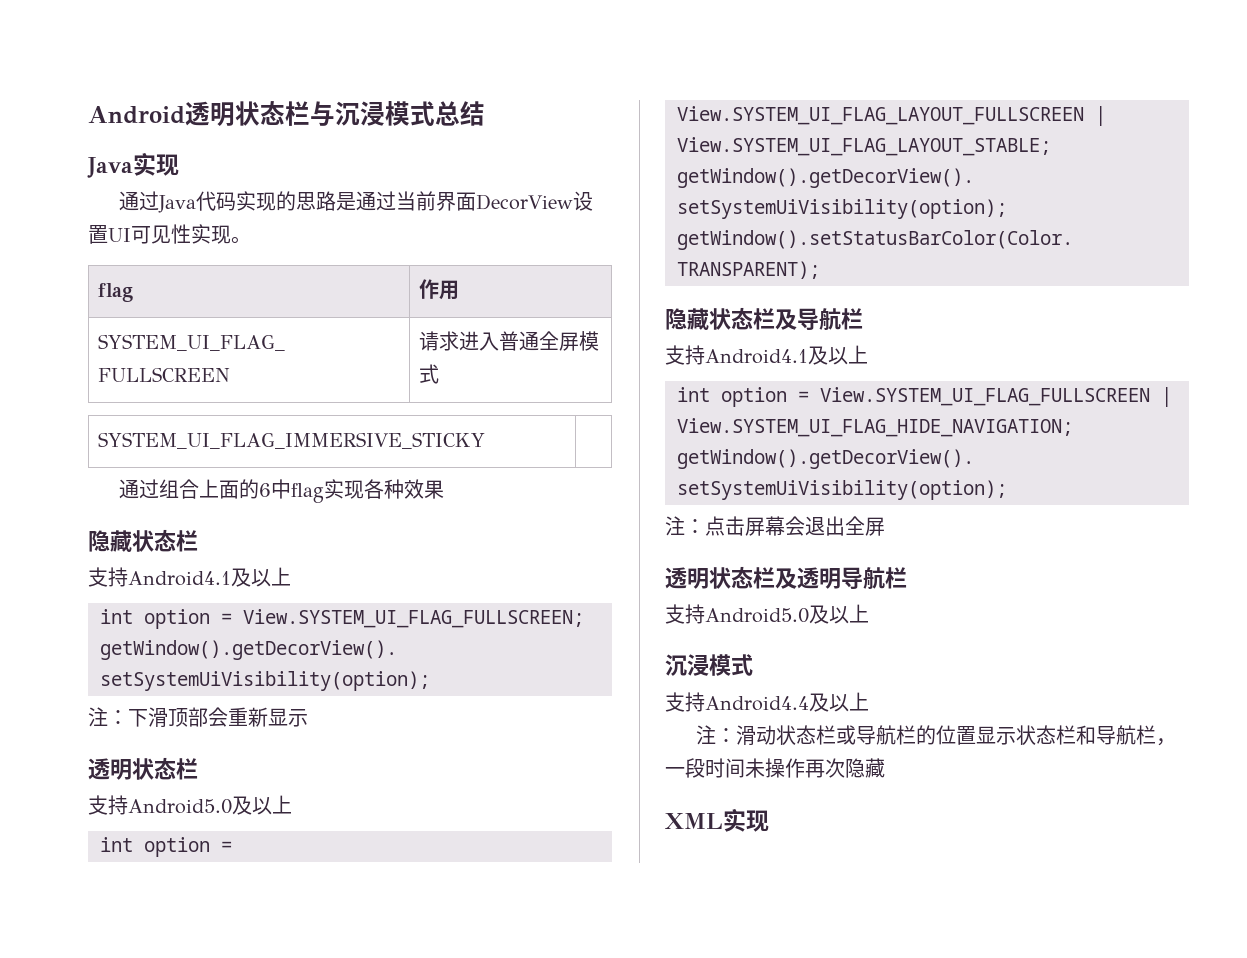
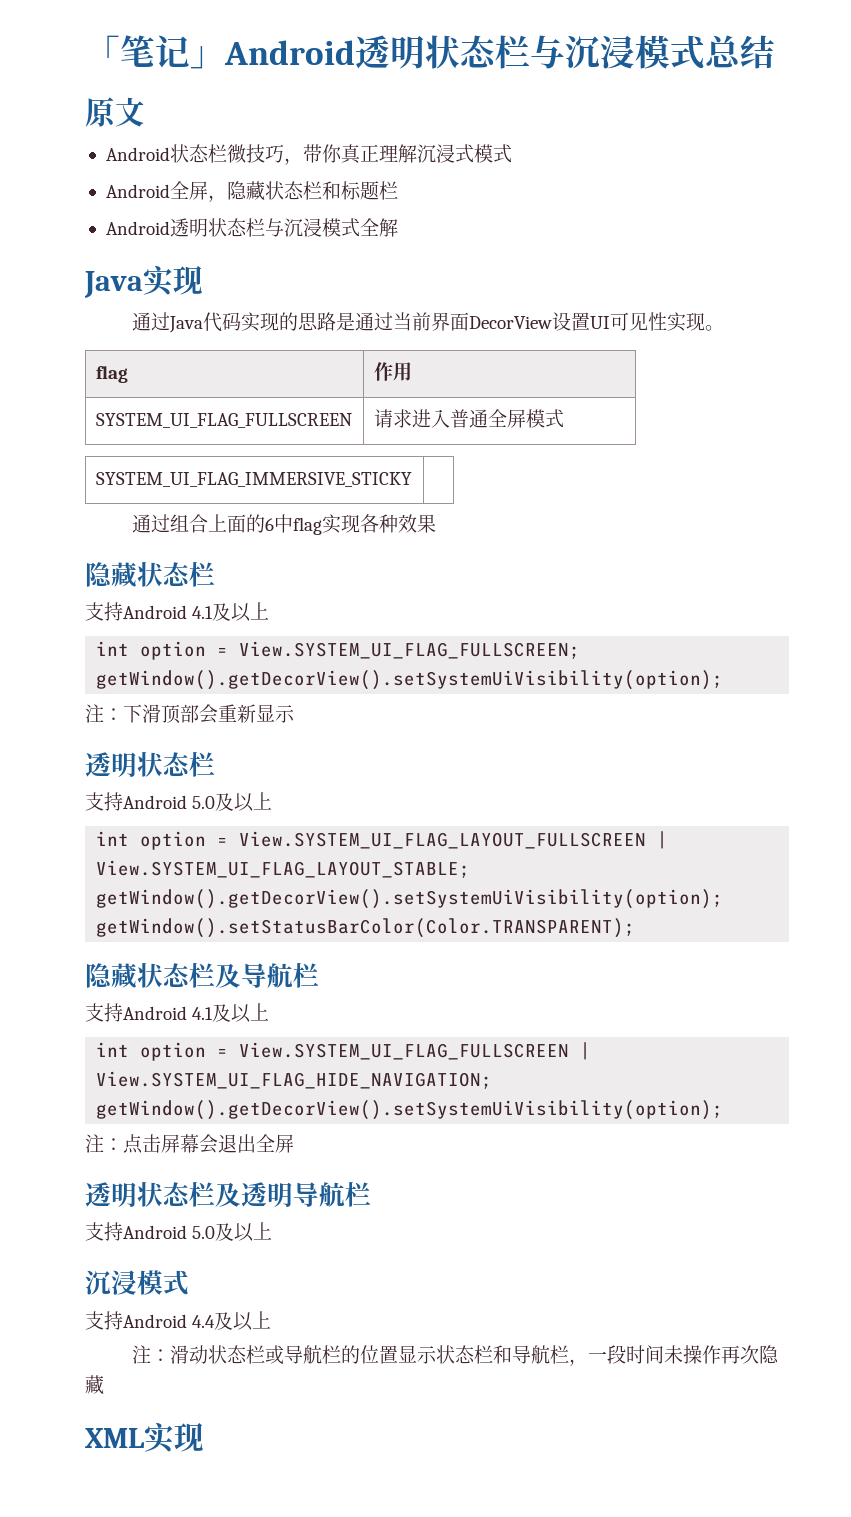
(88, 115) none -> [85,35,225,69] 「笔记」
(485, 113) none -> [85,97,145,127] [105,144,512,165] [105,181,398,202] [105,218,398,237] // 原文 // Android状态栏微技巧，带你真正理解沉浸式模式 // Android全屏，隐藏状态栏和标题栏 // Android透明状态栏与沉浸模式全解
[128,571,231,586] Android4.1 -> [123,605,214,619] Android 4.1
[128,799,232,814] Android5.0 -> [123,795,216,809] Android 5.0
[705,349,808,364] Android4.1 -> [123,1006,214,1020] Android 4.1
[705,608,809,623] Android5.0 -> [123,1225,216,1239] Android 5.0
[705,696,809,711] Android4.4 -> [123,1314,216,1328] Android 4.4

